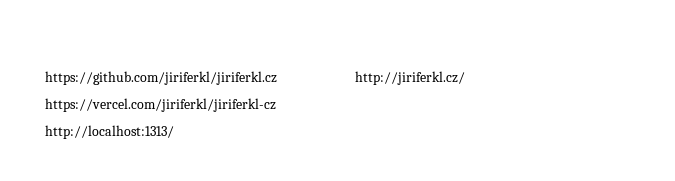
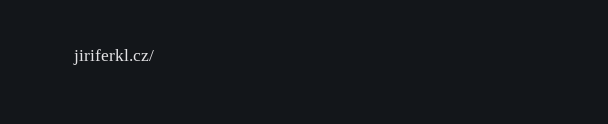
[45,71,277,85] [45,98,276,112] [45,125,174,139] [355,71,465,85] https://github.com/jiriferkl/jiriferkl.cz // https://vercel.com/jiriferkl/jiriferkl-cz // http://localhost:1313/ // http://jiriferkl.cz/ -> [73,49,154,65] jiriferkl.cz/

